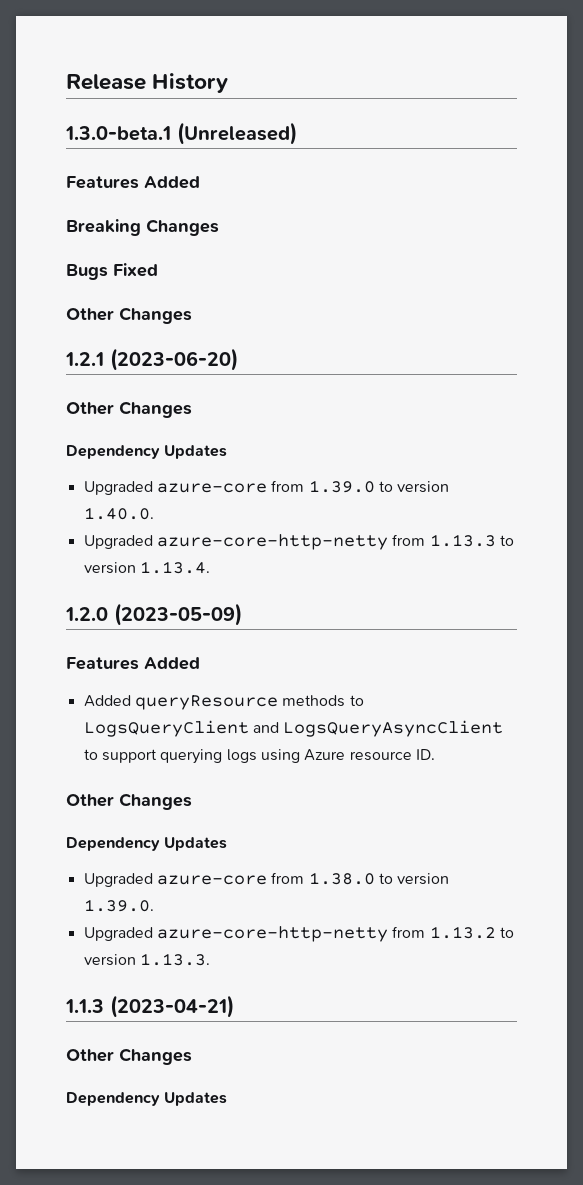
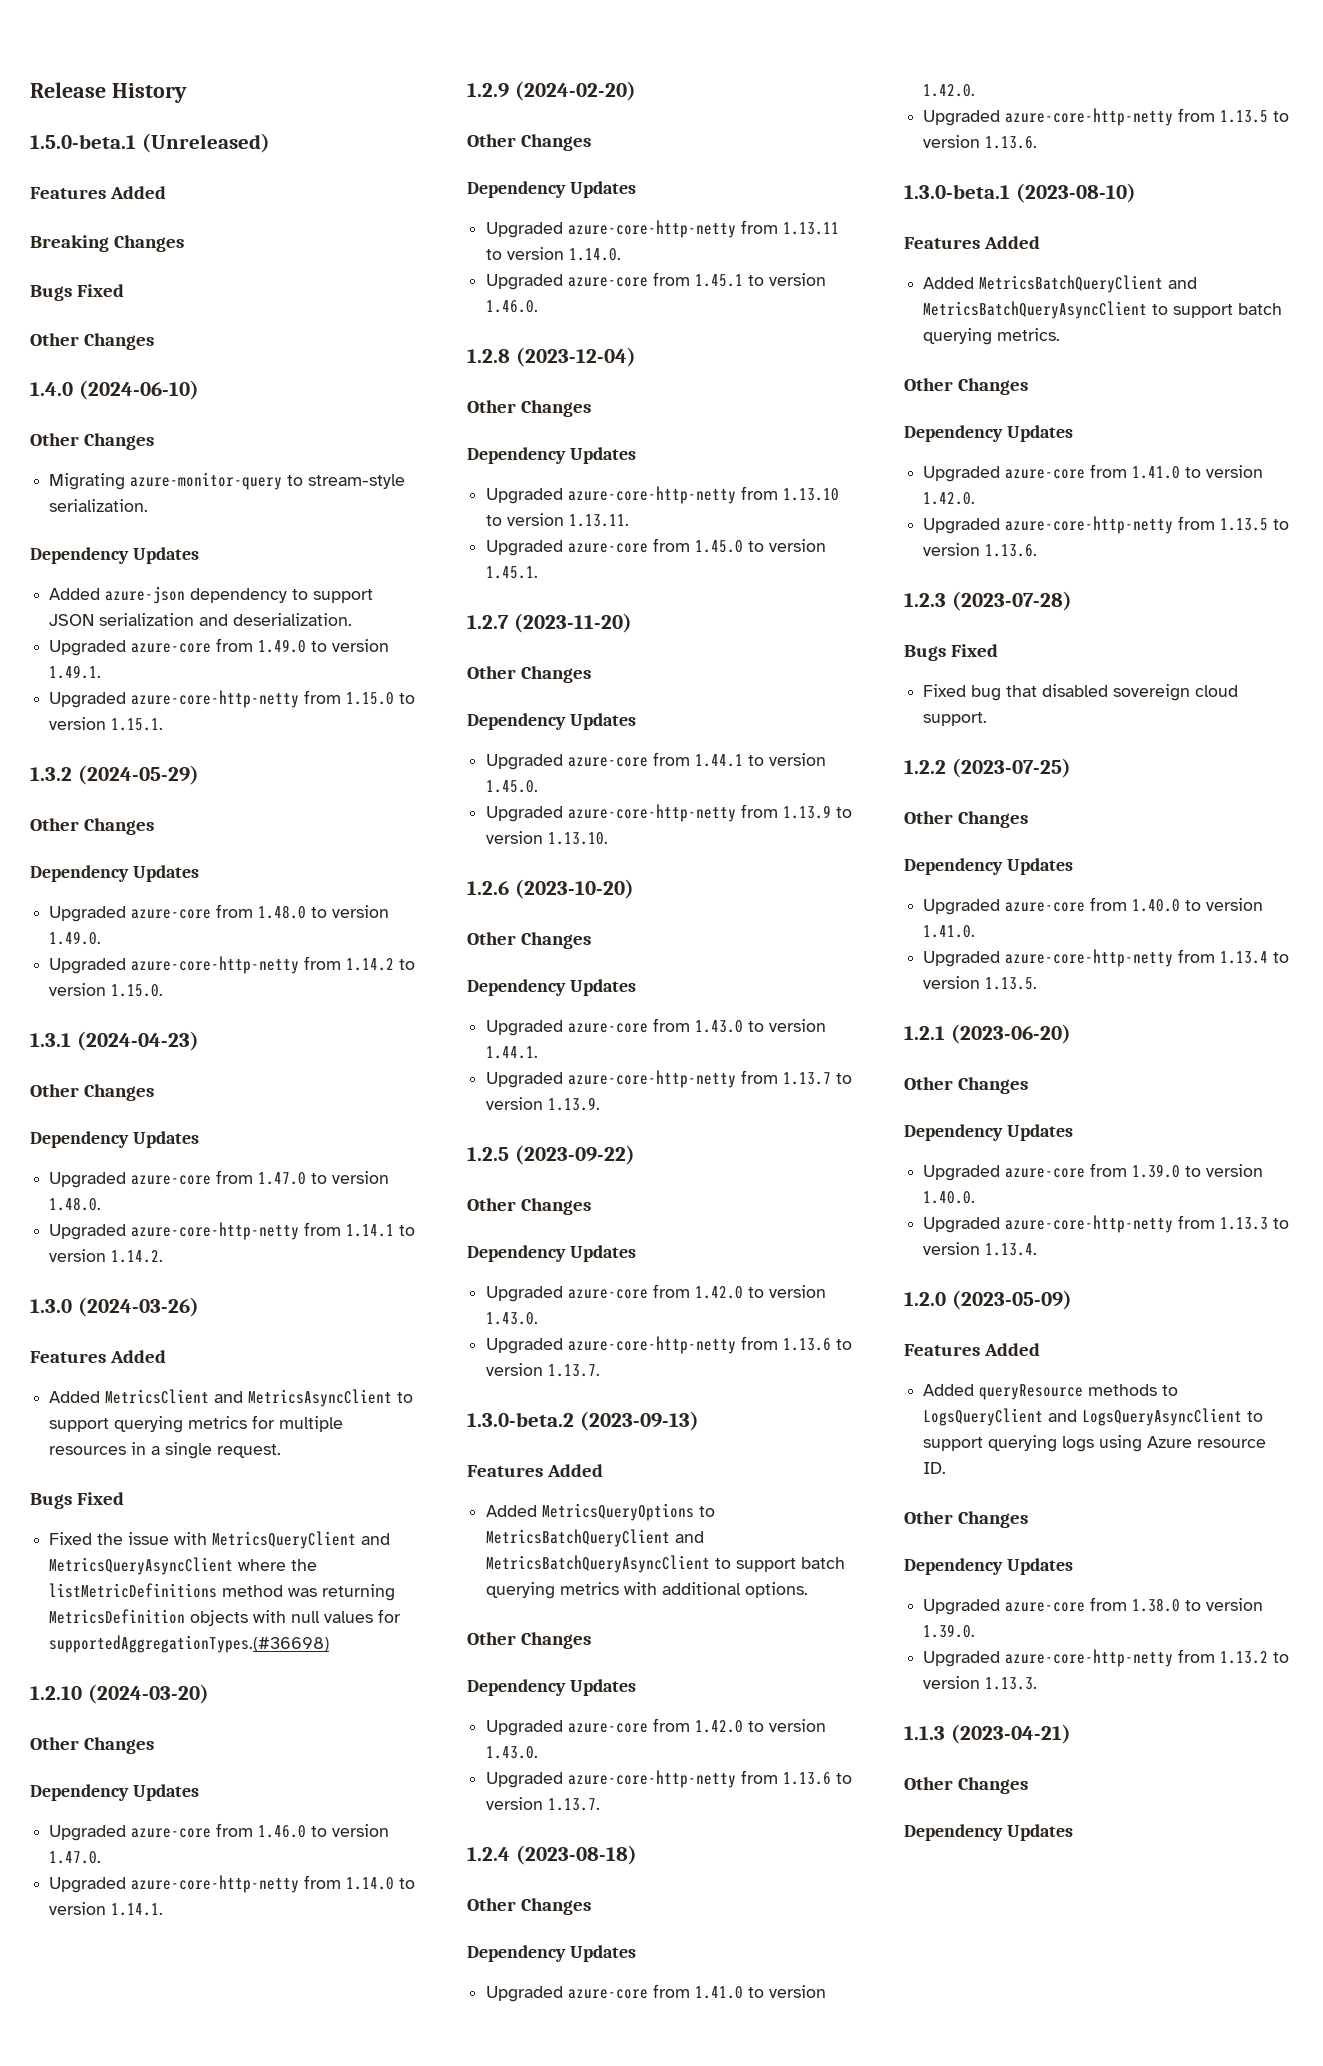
[65,126,171,141] 1.3.0-beta.1 -> [30,134,136,149] 1.5.0-beta.1
(192, 315) none -> [30,380,199,400] [30,433,155,450] [49,472,406,490] [49,499,149,512] [30,547,199,564] [49,586,374,604] [49,613,353,626] [49,638,390,656] [49,665,102,679] [49,690,416,708] [49,717,164,731] [30,765,199,785] [30,818,155,835] [30,865,199,882] [49,904,390,922] [49,931,102,945] [49,956,416,974] [49,983,164,997] [30,1031,199,1051] [30,1084,155,1101] [30,1131,199,1148] [49,1170,390,1188] [49,1197,102,1211] [49,1222,416,1240] [49,1249,164,1263] [30,1297,199,1317] [30,1350,167,1363] [49,1389,414,1407] [49,1415,344,1433] [49,1442,282,1459] [30,1492,125,1509] [49,1531,391,1549] [49,1557,318,1575] [49,1583,396,1601] [49,1609,402,1626] [49,1635,330,1653] [30,1684,209,1704] [30,1737,155,1754] [30,1784,199,1801] [49,1823,390,1841] [49,1851,102,1864] [49,1875,416,1893] [49,1902,164,1916] [467,81,636,101] [467,134,592,151] [467,181,636,198] [486,220,840,238] [486,247,622,261] [486,272,827,290] [486,300,539,313] [467,347,636,367] [467,400,592,417] [467,447,636,464] [486,486,840,504] [486,513,630,527] [486,538,827,556] [486,566,539,579] [467,613,632,633] [467,666,592,683] [467,713,636,730] [486,752,827,770] [486,780,539,793] [486,804,853,822] [486,831,609,845] [467,879,634,899] [467,932,592,949] [467,979,636,996] [486,1018,827,1036] [486,1046,539,1059] [486,1070,853,1088] [486,1097,601,1111] [467,1145,635,1165] [467,1198,592,1215] [467,1245,636,1262] [486,1284,827,1302] [486,1312,539,1325] [486,1336,853,1354] [486,1363,601,1377] [467,1411,699,1431] [467,1464,604,1477] [486,1503,716,1521] [486,1529,705,1547] [486,1555,846,1573] [486,1582,809,1599] [467,1632,592,1649] [467,1679,636,1696] [486,1718,827,1736] [486,1746,539,1759] [486,1770,853,1788] [486,1797,601,1811] [467,1845,637,1865] [467,1898,592,1915] [467,1945,636,1962] [486,1984,827,2002] [923,84,976,97] [923,108,1290,126] [923,135,1038,149] [904,183,1136,203] [904,236,1041,249] [923,275,1198,293] [923,301,1283,319] [923,328,1061,345] [904,378,1029,395] [904,425,1073,442] [923,464,1264,482] [923,492,976,505] [923,516,1290,534] [923,543,1038,557] [904,591,1072,611] [904,644,999,661] [923,684,1239,701] [923,712,988,726] [904,758,1071,778] [904,811,1029,828] [904,858,1073,875] [923,897,1264,915] [923,925,976,938] [923,949,1290,967] [923,976,1038,990] // 1.4.0 (2024-06-10) // Other Changes // Migrating azure-monitor-query to stream-style serialization. // Dependency Updates // Added azure-json dependency to support JSON serialization and deserialization. // Upgraded azure-core from 1.49.0 to version 1.49.1. // Upgraded azure-core-http-netty from 1.15.0 to version 1.15.1. // 1.3.2 (2024-05-29) // Other Changes // Dependency Updates // Upgraded azure-core from 1.48.0 to version 1.49.0. // Upgraded azure-core-http-netty from 1.14.2 to version 1.15.0. // 1.3.1 (2024-04-23) // Other Changes // Dependency Updates // Upgraded azure-core from 1.47.0 to version 1.48.0. // Upgraded azure-core-http-netty from 1.14.1 to version 1.14.2. // 1.3.0 (2024-03-26) // Features Added // Added MetricsClient and MetricsAsyncClient to support querying metrics for multiple resources in a single request. // Bugs Fixed // Fixed the issue with MetricsQueryClient and MetricsQueryAsyncClient where the listMetricDefinitions method was returning MetricsDefinition objects with null values for supportedAggregationTypes.(#36698) // 1.2.10 (2024-03-20) // Other Changes // Dependency Updates // Upgraded azure-core from 1.46.0 to version 1.47.0. // Upgraded azure-core-http-netty from 1.14.0 to version 1.14.1. // 1.2.9 (2024-02-20) // Other Changes // Dependency Updates // Upgraded azure-core-http-netty from 1.13.11 to version 1.14.0. // Upgraded azure-core from 1.45.1 to version 1.46.0. // 1.2.8 (2023-12-04) // Other Changes // Dependency Updates // Upgraded azure-core-http-netty from 1.13.10 to version 1.13.11. // Upgraded azure-core from 1.45.0 to version 1.45.1. // 1.2.7 (2023-11-20) // Other Changes // Dependency Updates // Upgraded azure-core from 1.44.1 to version 1.45.0. // Upgraded azure-core-http-netty from 1.13.9 to version 1.13.10. // 1.2.6 (2023-10-20) // Other Changes // Dependency Updates // Upgraded azure-core from 1.43.0 to version 1.44.1. // Upgraded azure-core-http-netty from 1.13.7 to version 1.13.9. // 1.2.5 (2023-09-22) // Other Changes // Dependency Updates // Upgraded azure-core from 1.42.0 to version 1.43.0. // Upgraded azure-core-http-netty from 1.13.6 to version 1.13.7. // 1.3.0-beta.2 (2023-09-13) // Features Added // Added MetricsQueryOptions to MetricsBatchQueryClient and MetricsBatchQueryAsyncClient to support batch querying metrics with additional options. // Other Changes // Dependency Updates // Upgraded azure-core from 1.42.0 to version 1.43.0. // Upgraded azure-core-http-netty from 1.13.6 to version 1.13.7. // 1.2.4 (2023-08-18) // Other Changes // Dependency Updates // Upgraded azure-core from 1.41.0 to version 1.42.0. // Upgraded azure-core-http-netty from 1.13.5 to version 1.13.6. // 1.3.0-beta.1 (2023-08-10) // Features Added // Added MetricsBatchQueryClient and MetricsBatchQueryAsyncClient to support batch querying metrics. // Other Changes // Dependency Updates // Upgraded azure-core from 1.41.0 to version 1.42.0. // Upgraded azure-core-http-netty from 1.13.5 to version 1.13.6. // 1.2.3 (2023-07-28) // Bugs Fixed // Fixed bug that disabled sovereign cloud support. // 1.2.2 (2023-07-25) // Other Changes // Dependency Updates // Upgraded azure-core from 1.40.0 to version 1.41.0. // Upgraded azure-core-http-netty from 1.13.4 to version 1.13.5.

